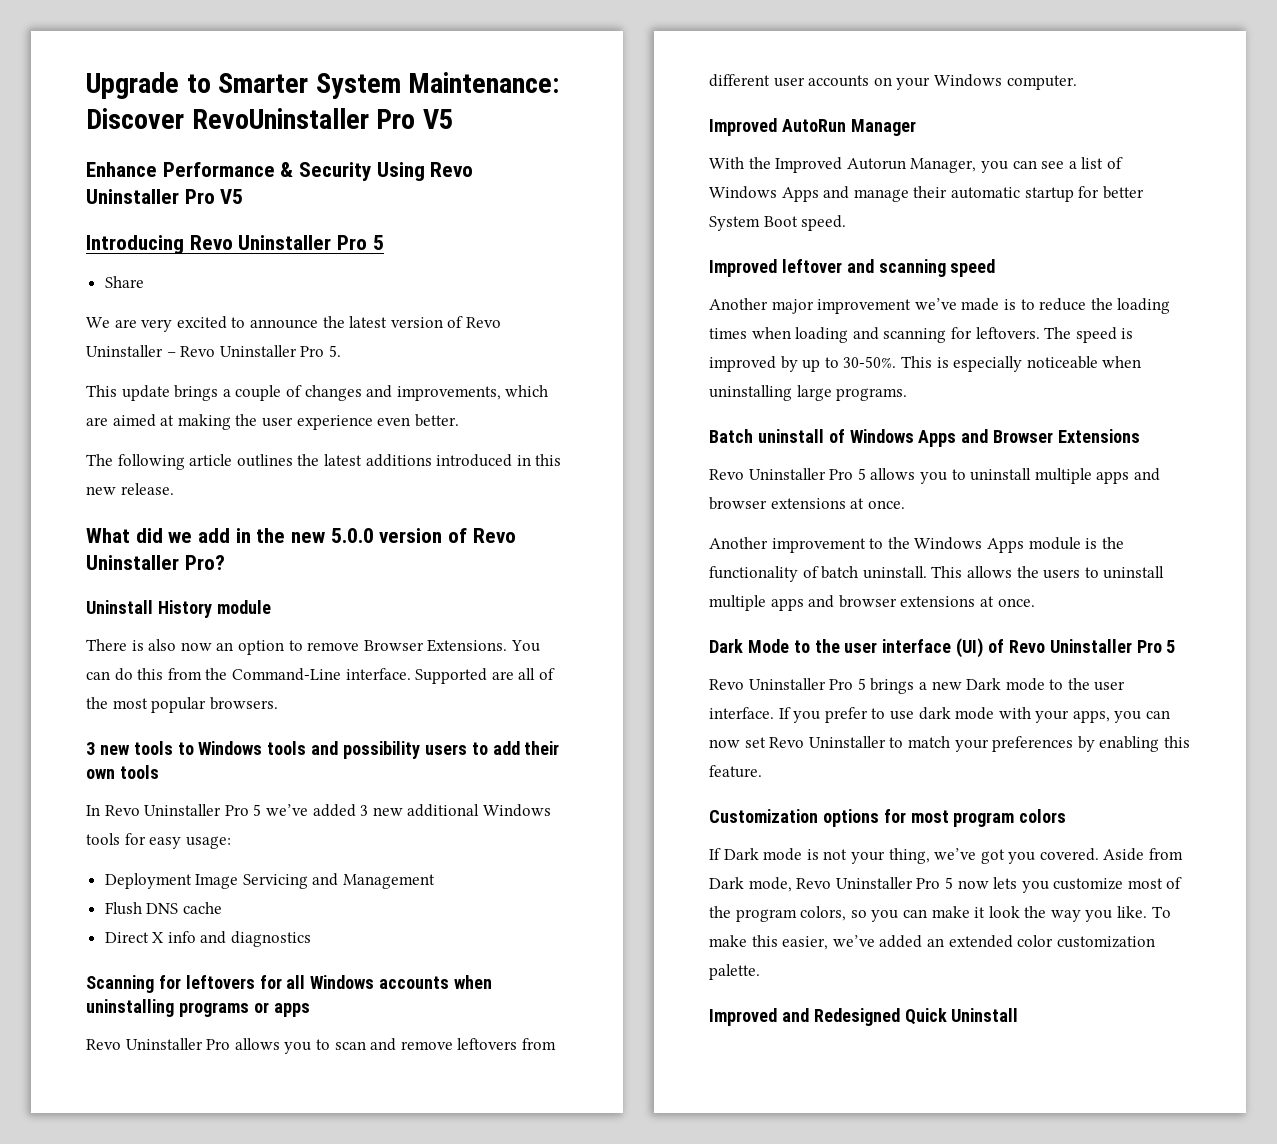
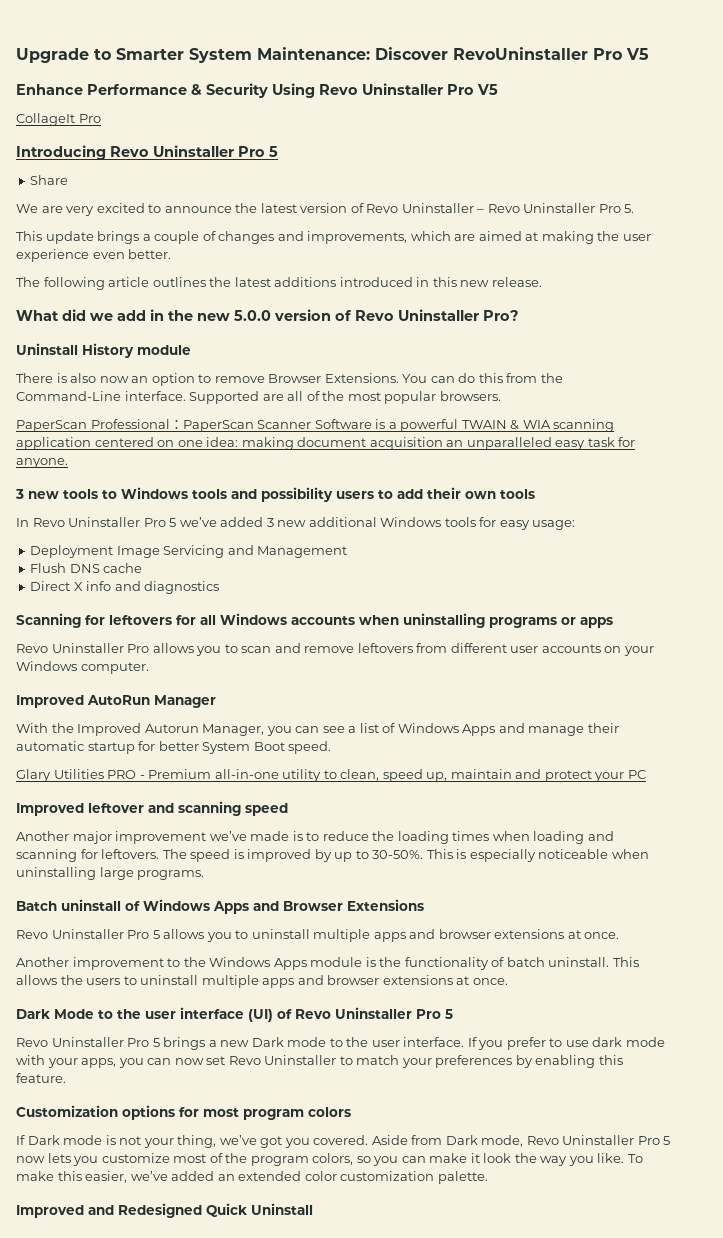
(244, 196) none -> [16,113,101,126] // CollageIt Pro
(278, 703) none -> [16,419,615,432] [16,437,636,450] [16,458,68,468] // PaperScan Professional：PaperScan Scanner Software is a powerful TWAIN & WIA scanning application centered on one idea: making document acquisition an unparalleled easy task for anyone.
(847, 223) none -> [16,769,646,782] // Glary Utilities PRO - Premium all-in-one utility to clean, speed up, maintain and protect your PC

